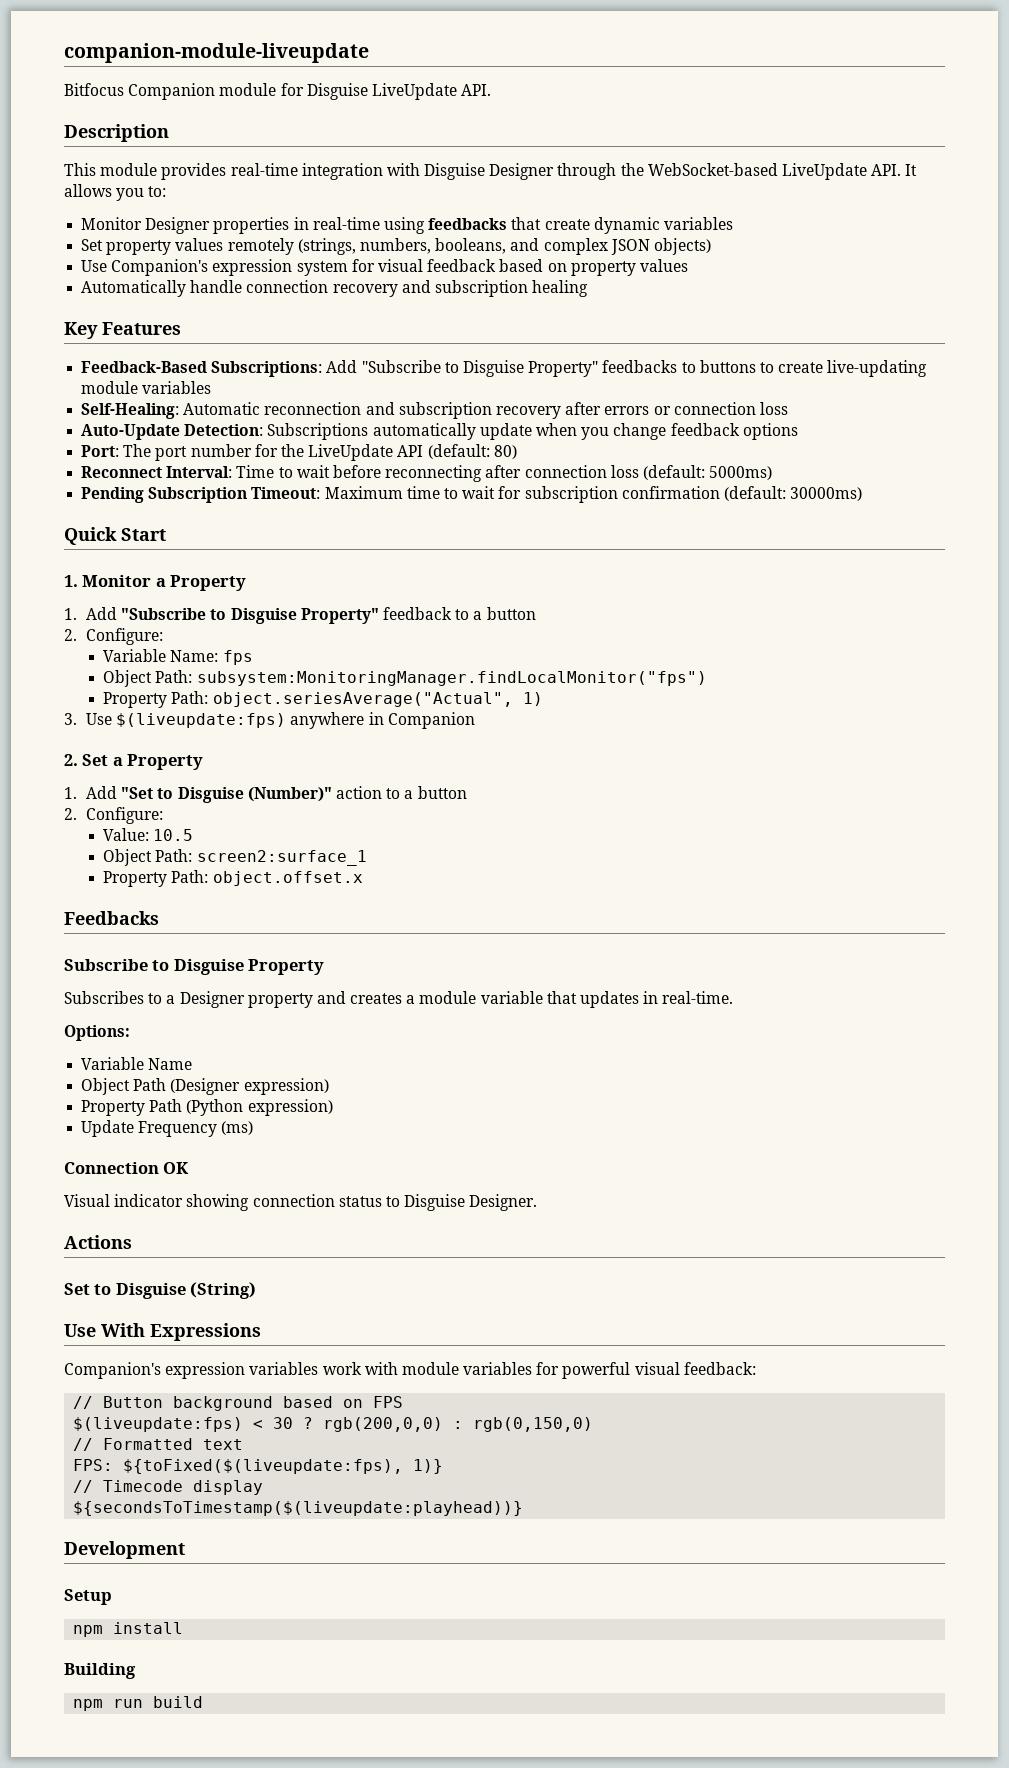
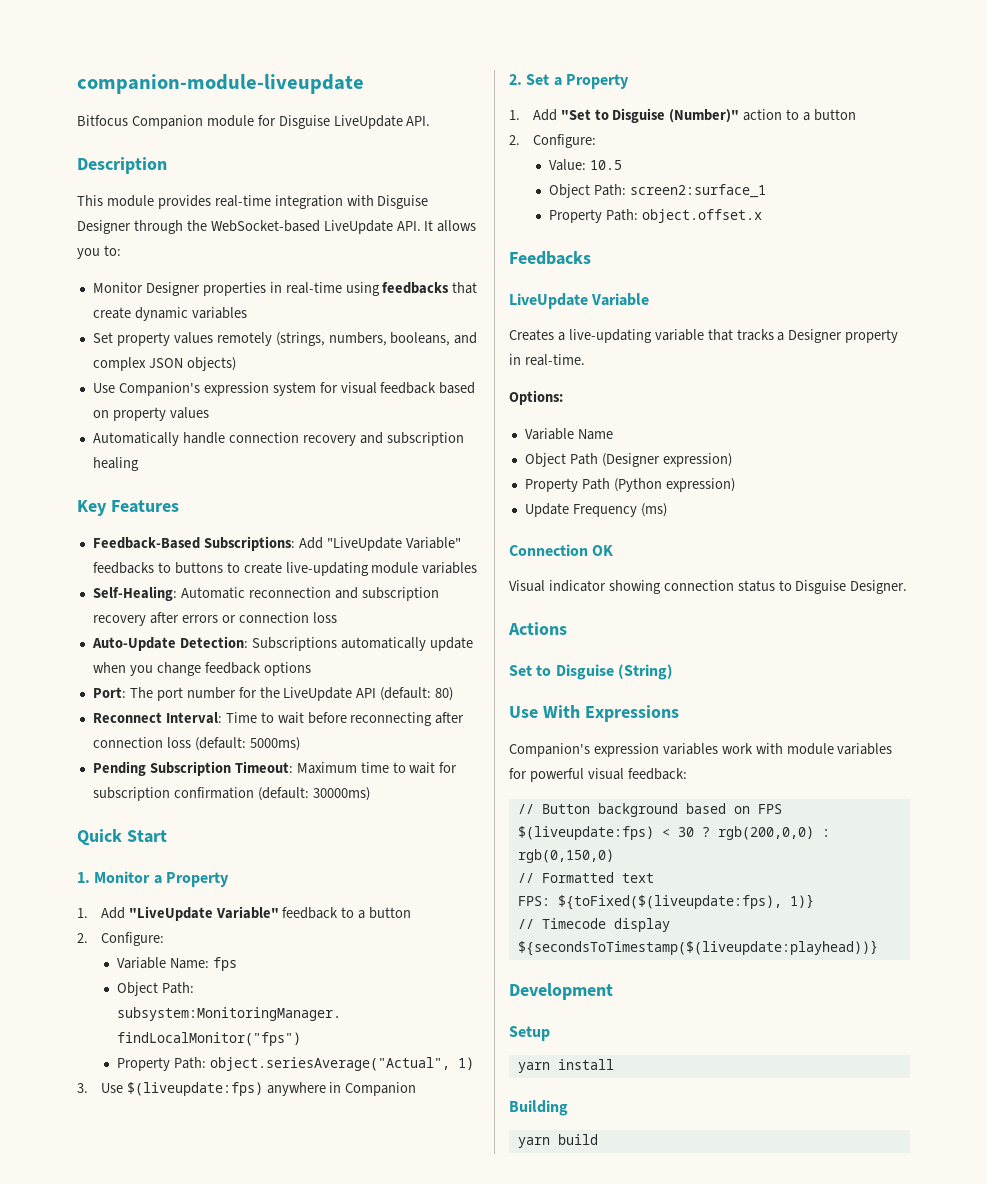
[361,360,599,377] "Subscribe to Disguise Property" -> [326,537,461,551] "LiveUpdate Variable"
[121,608,379,624] "Subscribe to Disguise Property" -> [128,906,279,921] "LiveUpdate Variable"
[64,959,325,975] [64,991,640,1008] Subscribe to Disguise Property // Subscribes to a Designer property and creates a module variable that updates -> [509,293,650,309] [509,329,899,343] LiveUpdate Variable // Creates a live-updating variable that tracks a Designer property
[73,1625,104,1637] npm -> [517,1062,550,1073] yarn
[73,1699,144,1711] npm run -> [517,1137,550,1148] yarn

